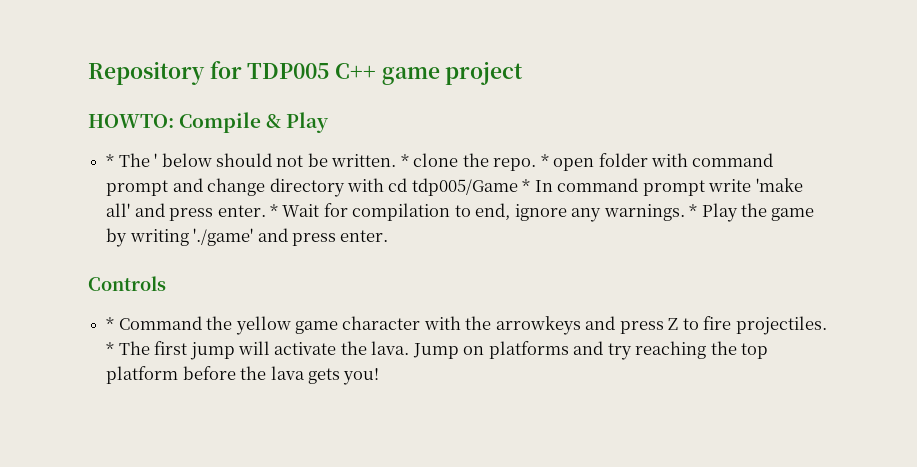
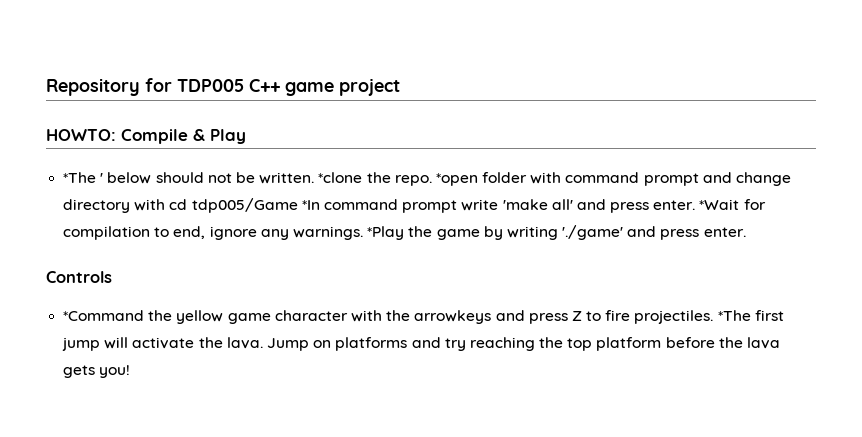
[106,153,150,167] * The -> [63,172,97,183] *The
[400,153,595,171] * clone the repo. * open -> [318,172,478,186] *clone the repo. *open
[522,179,553,192] * In -> [301,200,320,210] *In
[269,204,320,217] * Wait -> [699,199,740,210] *Wait
[689,203,738,222] * Play -> [367,226,405,240] *Play
[106,316,202,330] * Command -> [63,310,145,321] *Command
[106,341,150,355] * The -> [717,310,751,321] *The

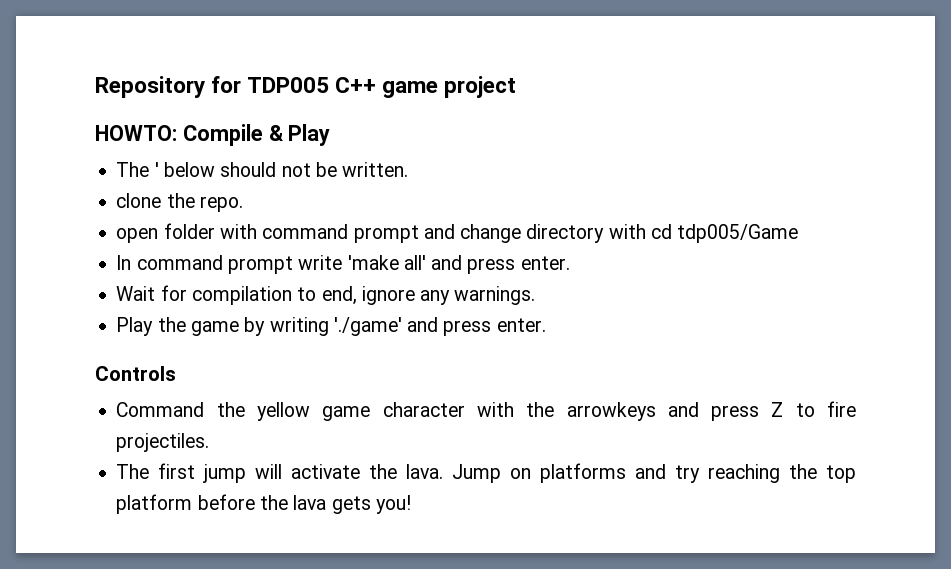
[63,172,97,183] *The -> [116,162,150,177] The
[318,172,363,183] *clone -> [116,193,162,208] // clone
[435,173,478,186] *open -> [116,228,159,243] // open
[301,200,320,210] *In -> [116,255,132,270] // In
[699,199,740,210] *Wait -> [116,286,156,301] // Wait
[367,226,405,240] *Play -> [116,317,154,336] // Play
[63,310,145,321] *Command -> [116,402,205,417] Command
[717,310,751,321] *The -> [116,464,150,479] // The

